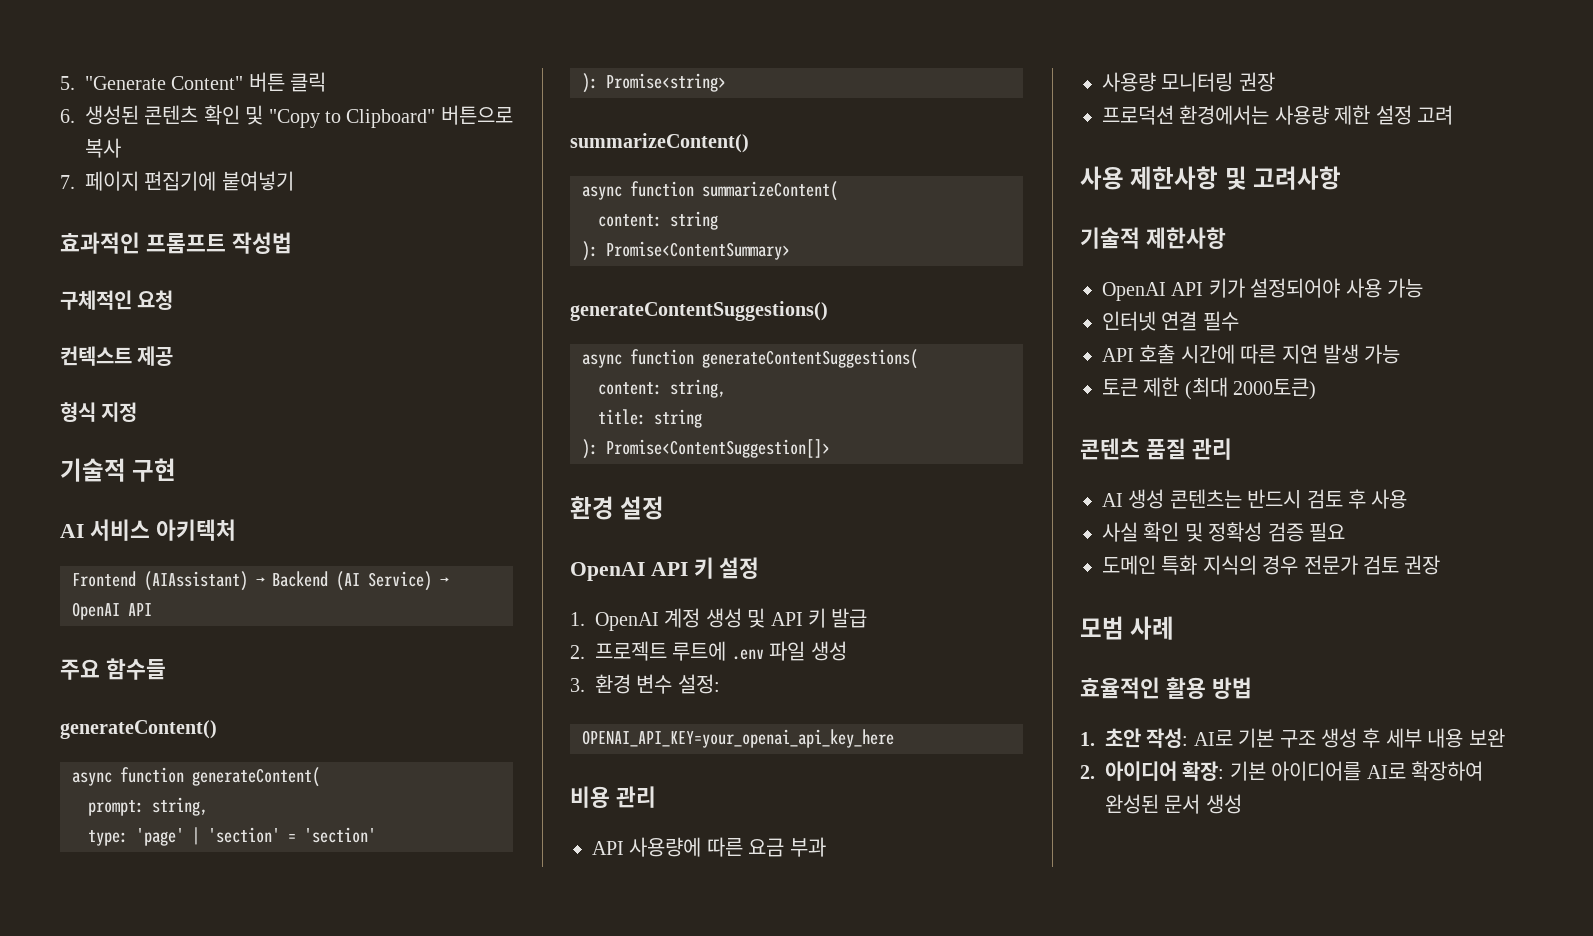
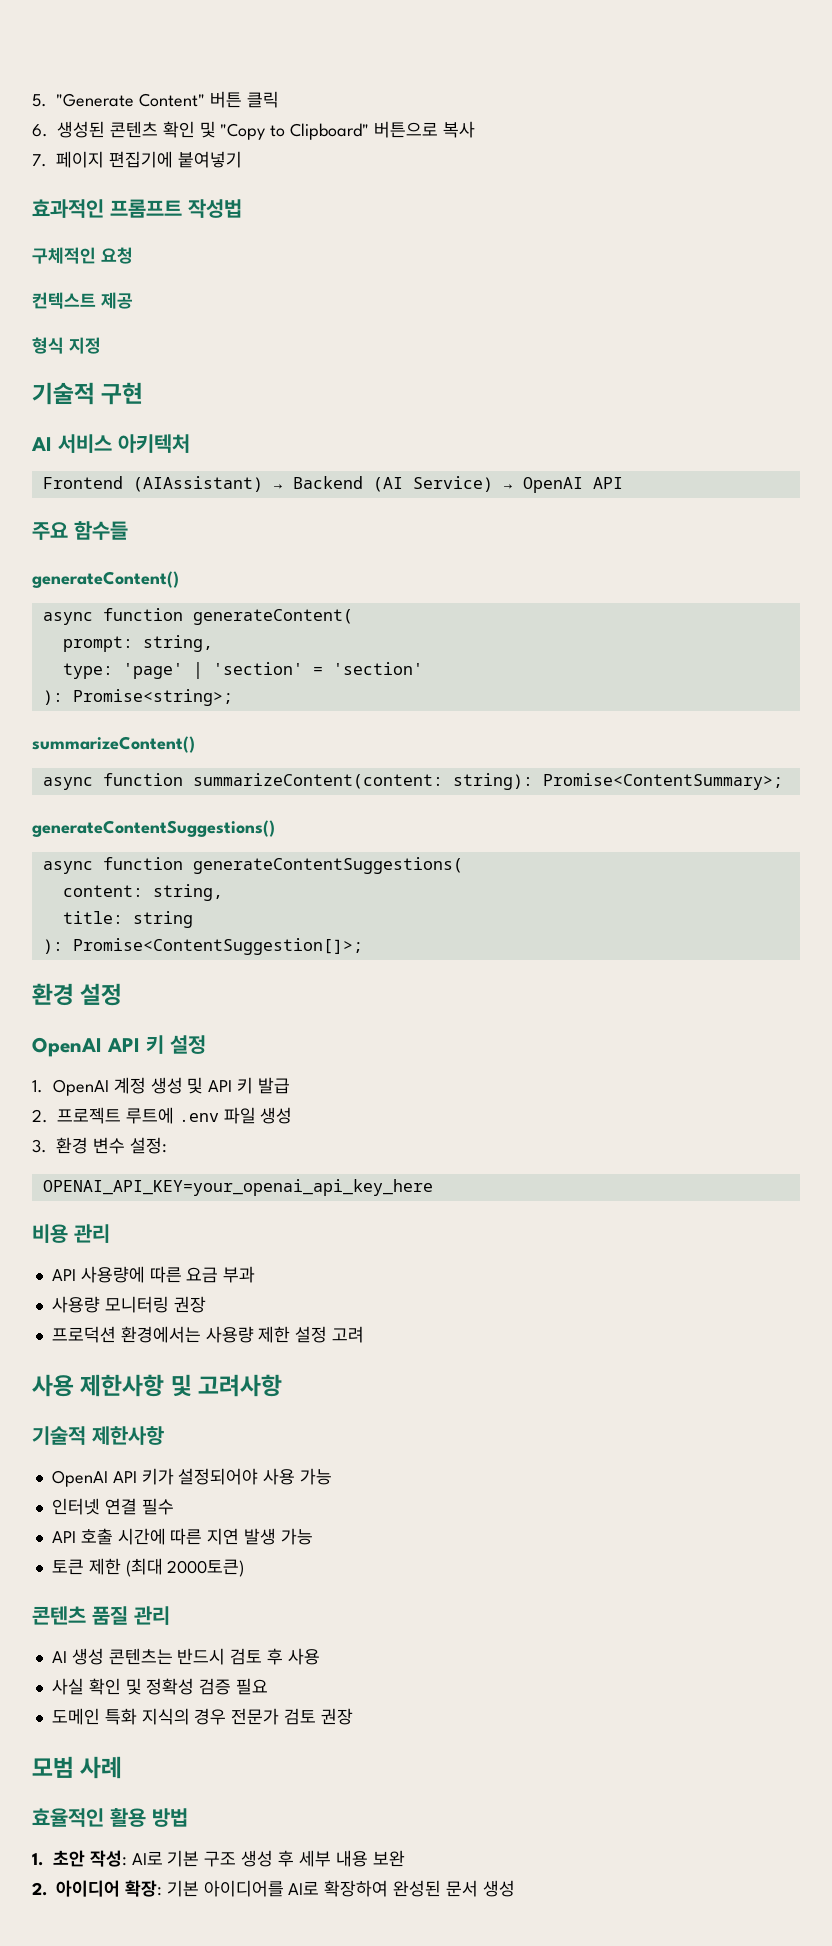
[606,73,726,92] Promise<string> -> [72,689,233,706] Promise<string>;
[702,181,838,201] [598,211,718,230] [582,241,790,261] summarizeContent( // content: string // ): Promise<ContentSummary> -> [192,773,783,790] summarizeContent(content: string): Promise<ContentSummary>;
[606,439,830,458] Promise<ContentSuggestion[]> -> [72,938,363,955] Promise<ContentSuggestion[]>;

